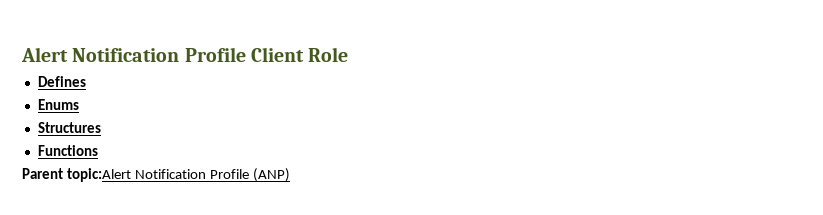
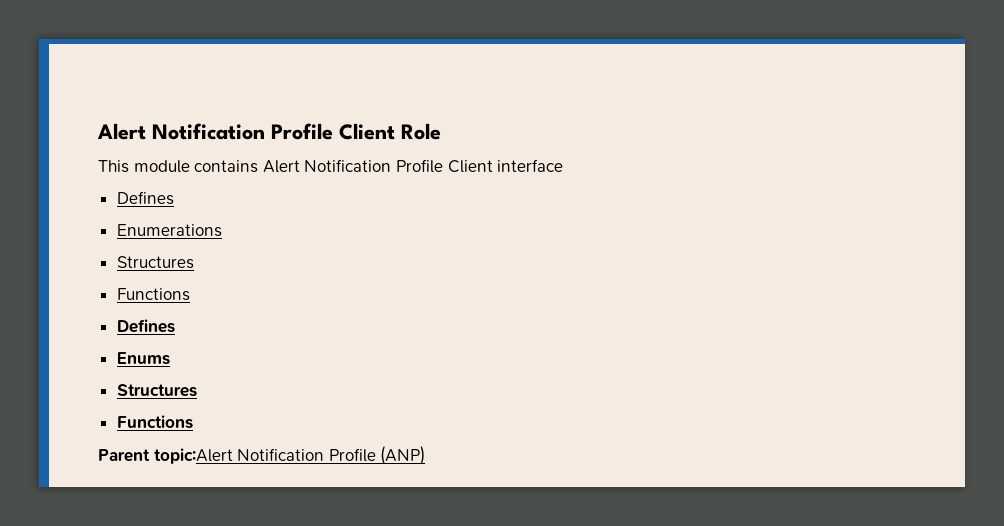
(349, 54) none -> [98,159,564,173] [116,191,174,205] [116,224,222,237] [116,256,194,269] [116,288,190,301] // This module contains Alert Notification Profile Client interface // Defines // Enumerations // Structures // Functions

